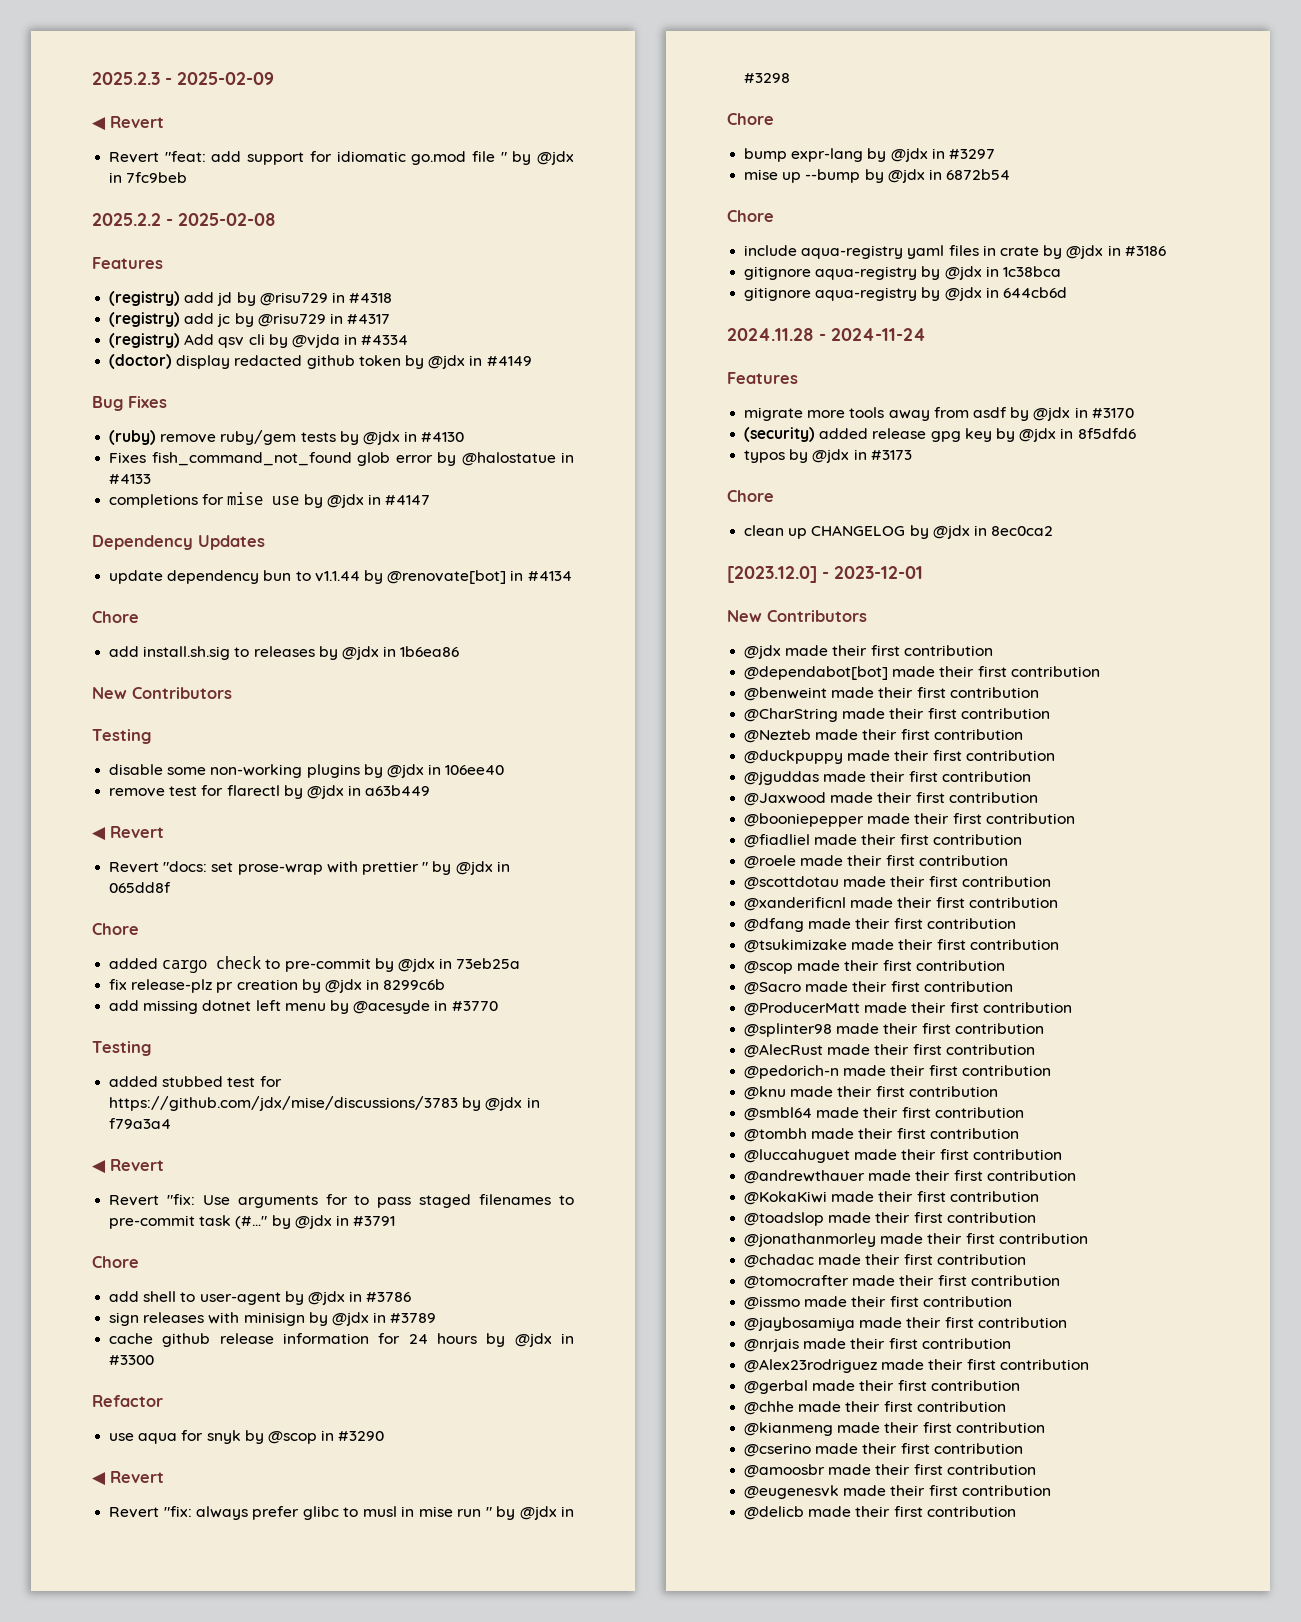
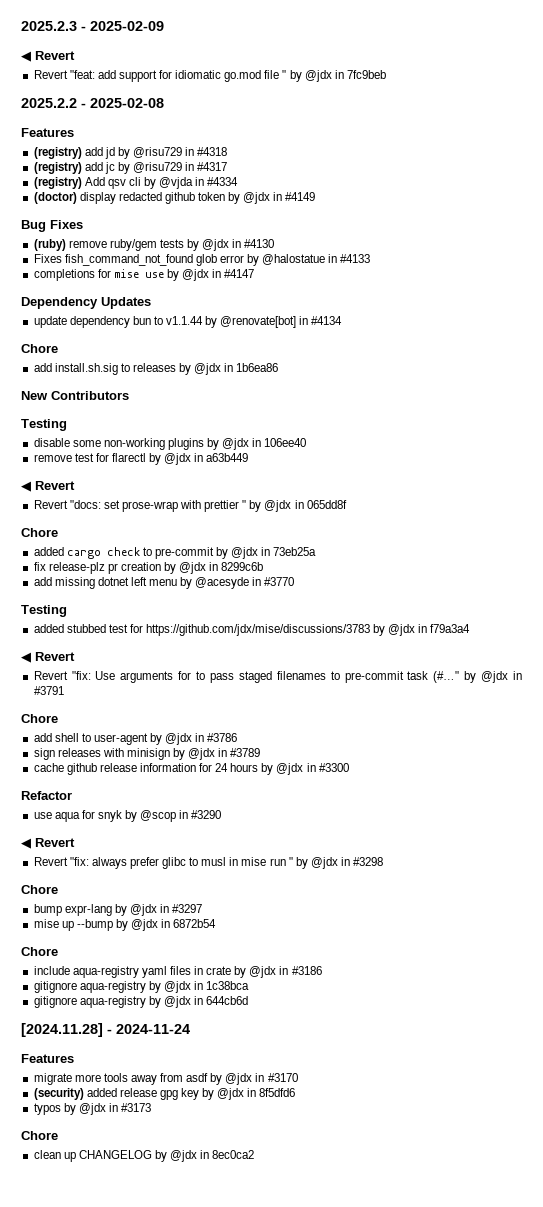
[727,328,814,341] 2024.11.28 -> [21,1023,103,1037] [2024.11.28]
[727,566,923,583] [727,610,867,622] [744,645,993,659] [744,666,1100,680] [744,687,1039,701] [744,708,1050,722] [744,729,1023,743] [744,750,1055,764] [744,771,1031,785] [744,792,1038,806] [744,813,1075,827] [744,834,1022,848] [744,855,1008,869] [744,876,1051,890] [744,897,1058,911] [744,918,1016,932] [744,939,1059,953] [744,960,1005,974] [744,981,1013,995] [744,1002,1072,1016] [744,1023,1044,1037] [744,1044,1035,1058] [744,1065,1051,1079] [744,1086,998,1100] [744,1107,1024,1121] [744,1128,1019,1142] [744,1149,1062,1163] [744,1170,1076,1184] [744,1191,1039,1205] [744,1212,1036,1226] [744,1233,1088,1247] [744,1254,1026,1268] [744,1275,1060,1289] [744,1296,1012,1310] [744,1317,1067,1331] [744,1338,1011,1352] [744,1359,1089,1373] [744,1380,1020,1394] [744,1401,1006,1415] [744,1422,1045,1436] [744,1443,1023,1457] [744,1464,1036,1478] [744,1485,1051,1499] [744,1506,1016,1520] // [2023.12.0] - 2023-12-01 // New Contributors // @jdx made their first contribution // @dependabot[bot] made their first contribution // @benweint made their first contribution // @CharString made their first contribution // @Nezteb made their first contribution // @duckpuppy made their first contribution // @jguddas made their first contribution // @Jaxwood made their first contribution // @booniepepper made their first contribution // @fiadliel made their first contribution // @roele made their first contribution // @scottdotau made their first contribution // @xanderificnl made their first contribution // @dfang made their first contribution // @tsukimizake made their first contribution // @scop made their first contribution // @Sacro made their first contribution // @ProducerMatt made their first contribution // @splinter98 made their first contribution // @AlecRust made their first contribution // @pedorich-n made their first contribution // @knu made their first contribution // @smbl64 made their first contribution // @tombh made their first contribution // @luccahuguet made their first contribution // @andrewthauer made their first contribution // @KokaKiwi made their first contribution // @toadslop made their first contribution // @jonathanmorley made their first contribution // @chadac made their first contribution // @tomocrafter made their first contribution // @issmo made their first contribution // @jaybosamiya made their first contribution // @nrjais made their first contribution // @Alex23rodriguez made their first contribution // @gerbal made their first contribution // @chhe made their first contribution // @kianmeng made their first contribution // @cserino made their first contribution // @amoosbr made their first contribution // @eugenesvk made their first contribution // @delicb made their first contribution -> (255, 1154) none

